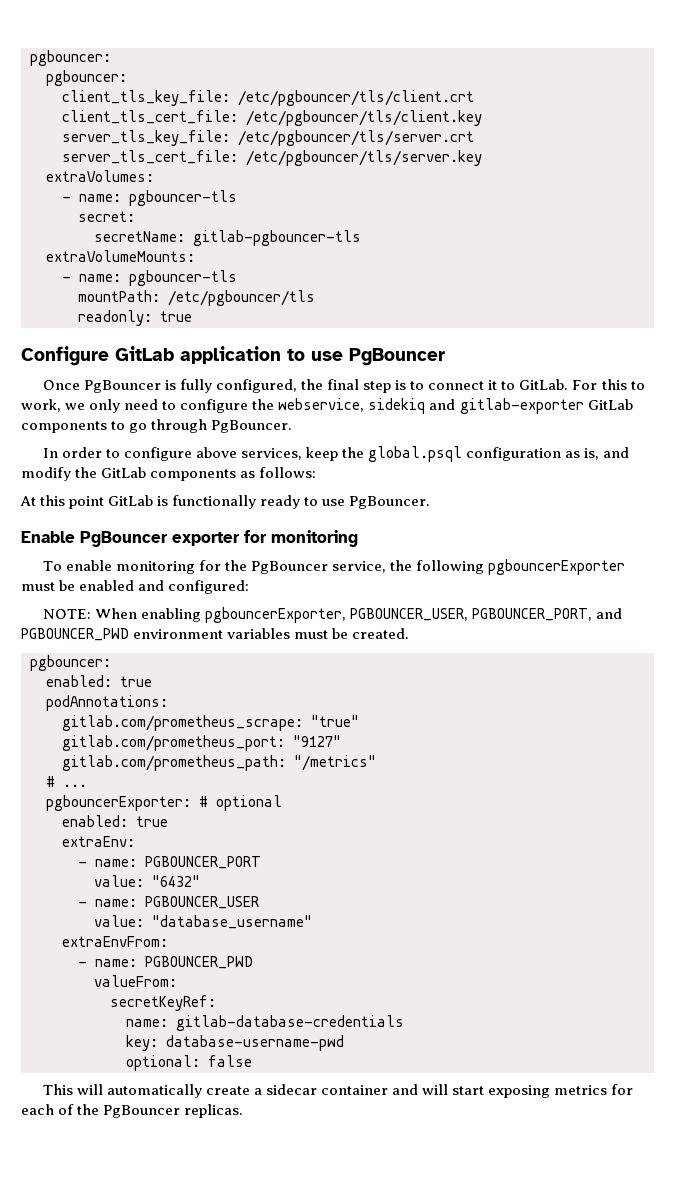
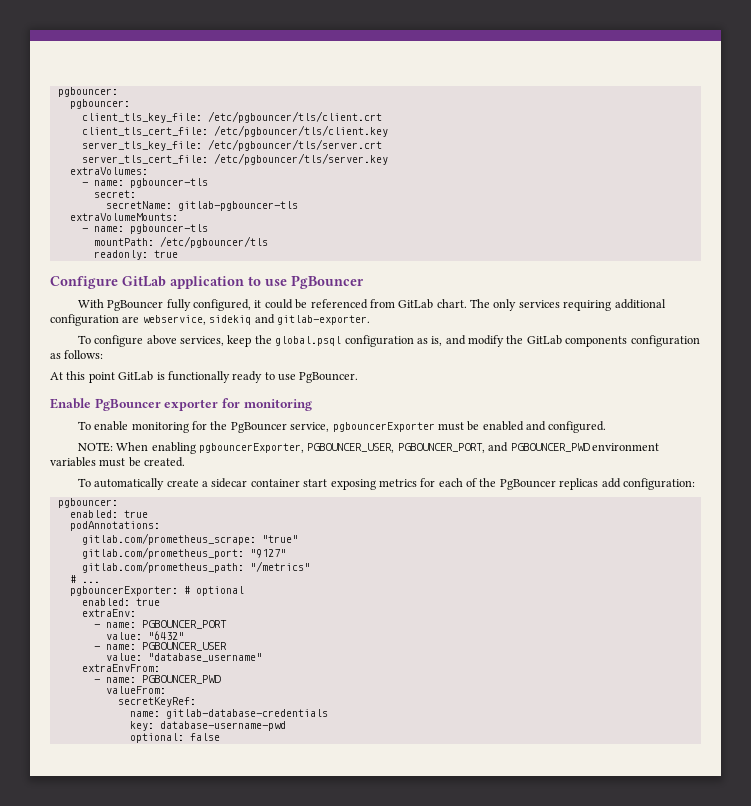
[42,379,645,393] [21,398,633,414] [21,419,293,433] [42,447,120,458] Once PgBouncer is fully configured, the final step is to connect it to GitLab. For this to work, we only need to configure the webservice, sidekiq and gitlab-exporter GitLab components to go through PgBouncer. // In order to -> [77,299,666,311] [50,314,370,326] [77,335,91,344] With PgBouncer fully configured, it could be referenced from GitLab chart. The only services requiring additional configuration are webservice, sidekiq and gitlab-exporter. // To
(237, 475) none -> [630,335,700,347] configuration
[390,560,485,574] the following -> (330, 427) none
[168,580,250,594] configured: -> [548,421,607,433] configured.
(410, 633) none -> [77,478,695,490] // To automatically create a sidecar container start exposing metrics for each of the PgBouncer replicas add configuration:
[42,1084,634,1098] [21,1104,244,1118] // This will automatically create a sidecar container and will start exposing metrics for each of the PgBouncer replicas. -> (220, 737) none

